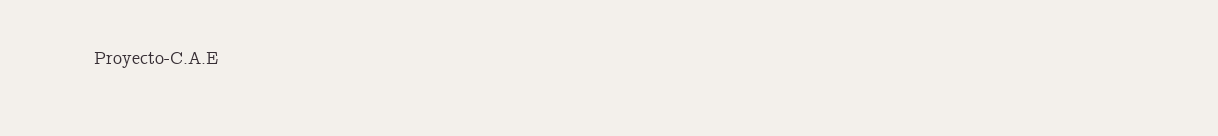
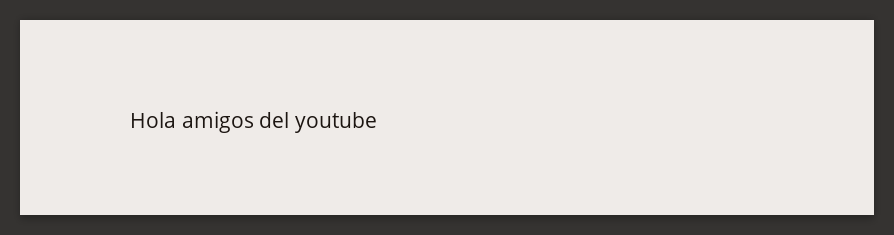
[94,51,218,68] Proyecto-C.A.E -> [130,111,378,133] Hola amigos del youtube

